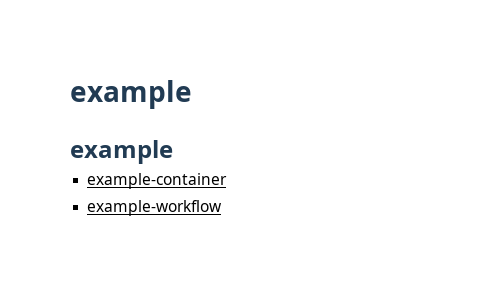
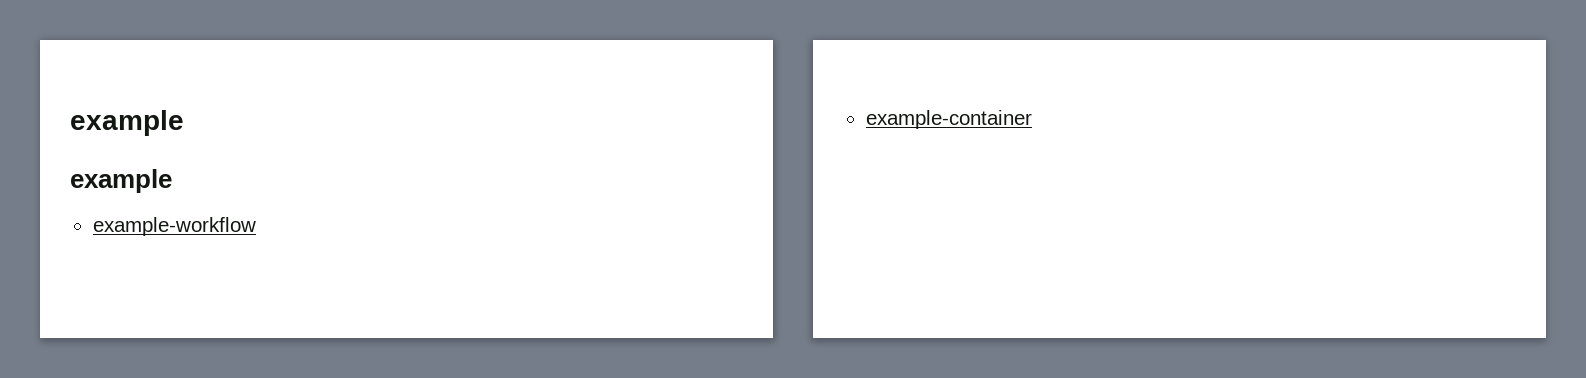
(173, 152) none -> [92,217,256,236] // example-workflow
[87,200,223,216] // example-workflow -> (1032, 119) none

